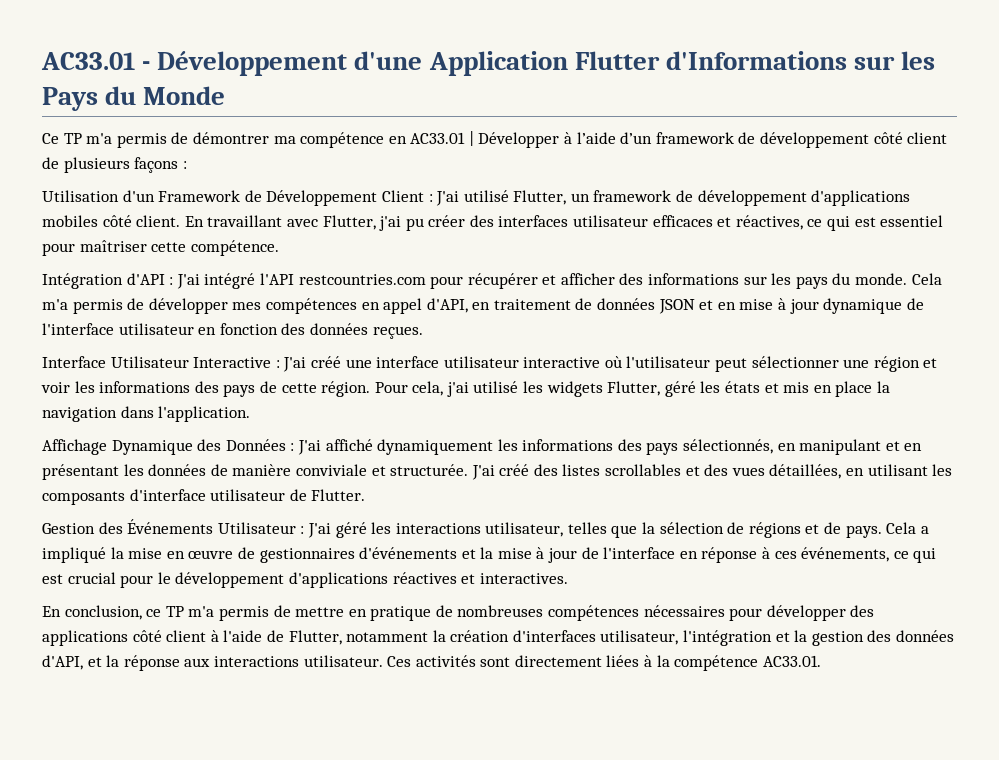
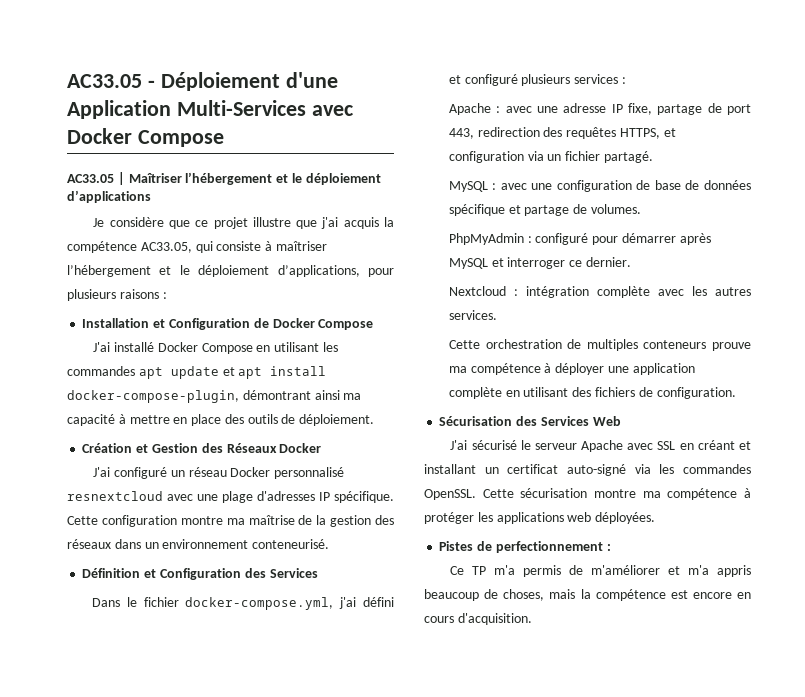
[41,51,936,76] [42,86,226,111] AC33.01 - Développement d'une Application Flutter d'Informations sur les Pays du Monde -> [67,72,338,91] [67,100,353,119] [67,128,224,147] [67,172,381,185] [67,190,151,203] [93,217,394,229] [67,241,327,253] [67,265,394,277] [67,289,167,301] [82,318,374,330] [93,342,339,354] [67,366,327,379] [67,390,362,403] [67,414,375,426] [82,443,322,453] [93,467,345,479] [67,491,394,503] [67,515,394,527] [67,539,330,549] [82,568,318,580] [91,597,394,610] [448,74,627,86] [448,103,751,115] [448,127,676,139] [448,151,654,163] [448,180,751,192] [448,204,642,216] [448,233,711,245] [448,257,632,269] [448,286,751,298] [448,310,497,320] [448,339,751,351] [448,363,695,375] [448,387,736,399] [439,416,621,426] [450,440,751,452] [424,464,751,476] [424,488,751,500] [424,512,656,524] [439,541,611,553] AC33.05 - Déploiement d'une Application Multi-Services avec Docker Compose // AC33.05 | Maîtriser l’hébergement et le déploiement d’applications // Je considère que ce projet illustre que j'ai acquis la compétence AC33.05, qui consiste à maîtriser l’hébergement et le déploiement d’applications, pour plusieurs raisons : // Installation et Configuration de Docker Compose // J'ai installé Docker Compose en utilisant les commandes apt update et apt install docker-compose-plugin, démontrant ainsi ma capacité à mettre en place des outils de déploiement. // Création et Gestion des Réseaux Docker // J'ai configuré un réseau Docker personnalisé resnextcloud avec une plage d'adresses IP spécifique. Cette configuration montre ma maîtrise de la gestion des réseaux dans un environnement conteneurisé. // Définition et Configuration des Services // Dans le fichier docker-compose.yml, j'ai défini et configuré plusieurs services : // Apache : avec une adresse IP fixe, partage de port 443, redirection des requêtes HTTPS, et configuration via un fichier partagé. // MySQL : avec une configuration de base de données spécifique et partage de volumes. // PhpMyAdmin : configuré pour démarrer après MySQL et interroger ce dernier. // Nextcloud : intégration complète avec les autres services. // Cette orchestration de multiples conteneurs prouve ma compétence à déployer une application complète en utilisant des fichiers de configuration. // Sécurisation des Services Web // J'ai sécurisé le serveur Apache avec SSL en créant et installant un certificat auto-signé via les commandes OpenSSL. Cette sécurisation montre ma compétence à protéger les applications web déployées. // Pistes de perfectionnement :
[192,131,948,148] [42,157,187,173] [42,190,911,206] [42,215,944,231] [42,240,279,256] [42,273,942,289] [42,298,924,314] [42,323,423,339] [42,356,938,372] [41,381,890,397] [42,406,251,422] [42,439,923,455] [42,464,953,480] [42,489,366,505] [42,519,929,538] [42,547,937,563] [42,572,568,588] [42,605,875,621] [42,630,955,646] [42,655,821,671] démontrer ma compétence en AC33.01 | Développer à l’aide d’un framework de développement côté client de plusieurs façons : // Utilisation d'un Framework de Développement Client : J'ai utilisé Flutter, un framework de développement d'applications mobiles côté client. En travaillant avec Flutter, j'ai pu créer des interfaces utilisateur efficaces et réactives, ce qui est essentiel pour maîtriser cette compétence. // Intégration d'API : J'ai intégré l'API restcountries.com pour récupérer et afficher des informations sur les pays du monde. Cela m'a permis de développer mes compétences en appel d'API, en traitement de données JSON et en mise à jour dynamique de l'interface utilisateur en fonction des données reçues. // Interface Utilisateur Interactive : J'ai créé une interface utilisateur interactive où l'utilisateur peut sélectionner une région et voir les informations des pays de cette région. Pour cela, j'ai utilisé les widgets Flutter, géré les états et mis en place la navigation dans l'application. // Affichage Dynamique des Données : J'ai affiché dynamiquement les informations des pays sélectionnés, en manipulant et en présentant les données de manière conviviale et structurée. J'ai créé des listes scrollables et des vues détaillées, en utilisant les composants d'interface utilisateur de Flutter. // Gestion des Événements Utilisateur : J'ai géré les interactions utilisateur, telles que la sélection de régions et de pays. Cela a impliqué la mise en œuvre de gestionnaires d'événements et la mise à jour de l'interface en réponse à ces événements, ce qui est crucial pour le développement d'applications réactives et interactives. // En conclusion, ce TP m'a permis de mettre en pratique de nombreuses compétences nécessaires pour développer des applications côté client à l'aide de Flutter, notamment la création d'interfaces utilisateur, l'intégration et la gestion des données d'API, et la réponse aux interactions utilisateur. Ces activités sont directement liées à la compétence AC33.01. -> [591,565,751,577] [424,589,751,601] [424,613,532,625] m'améliorer et m'a appris beaucoup de choses, mais la compétence est encore en cours d'acquisition.

